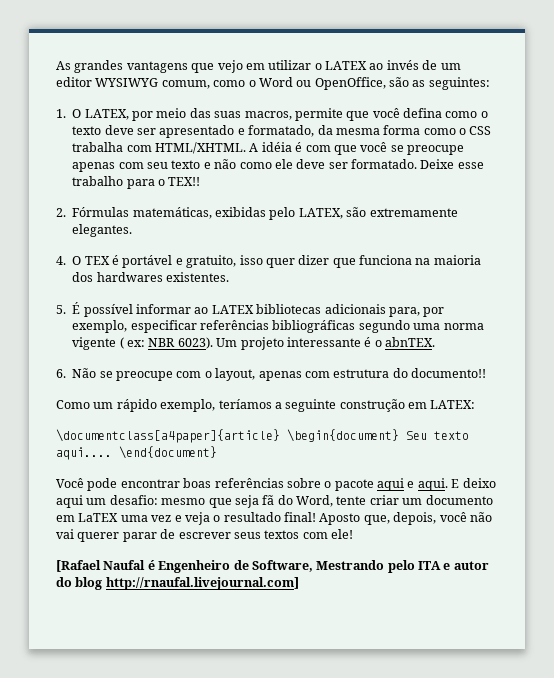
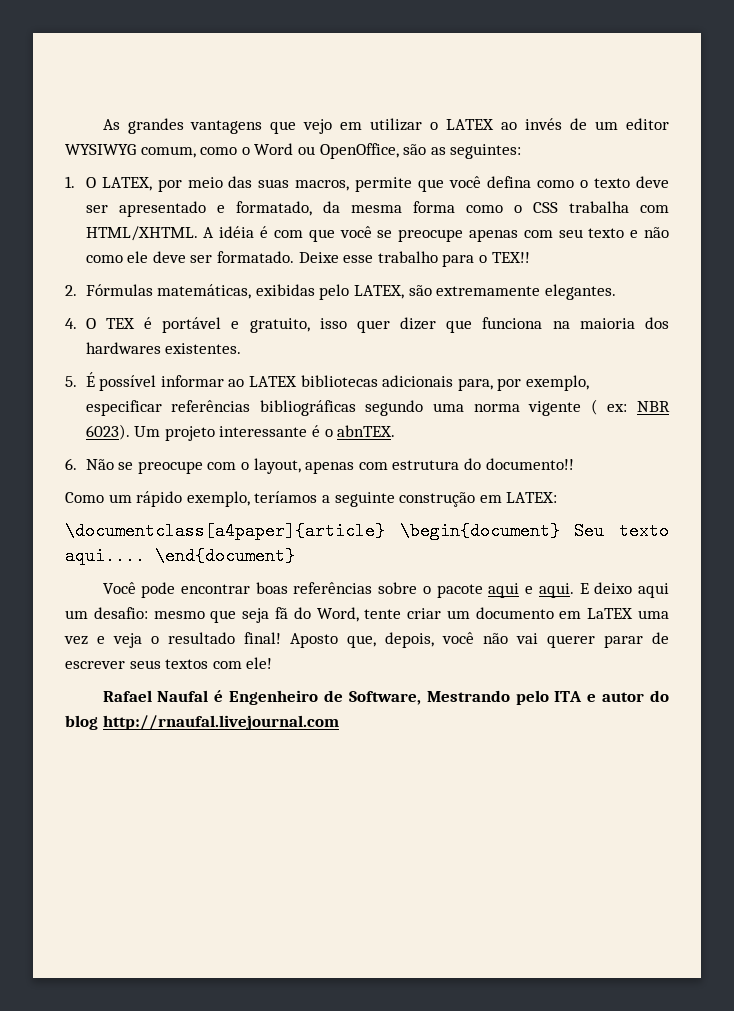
[56,560,101,572] [Rafael -> [102,690,152,702] Rafael
[105,577,299,590] http://rnaufal.livejournal.com] -> [102,715,339,730] http://rnaufal.livejournal.com

